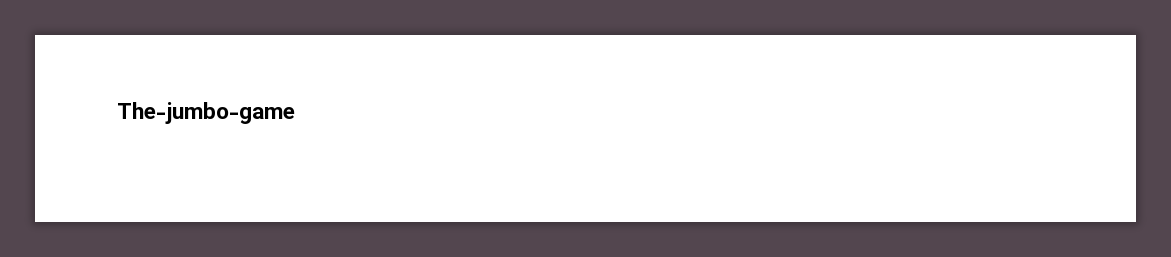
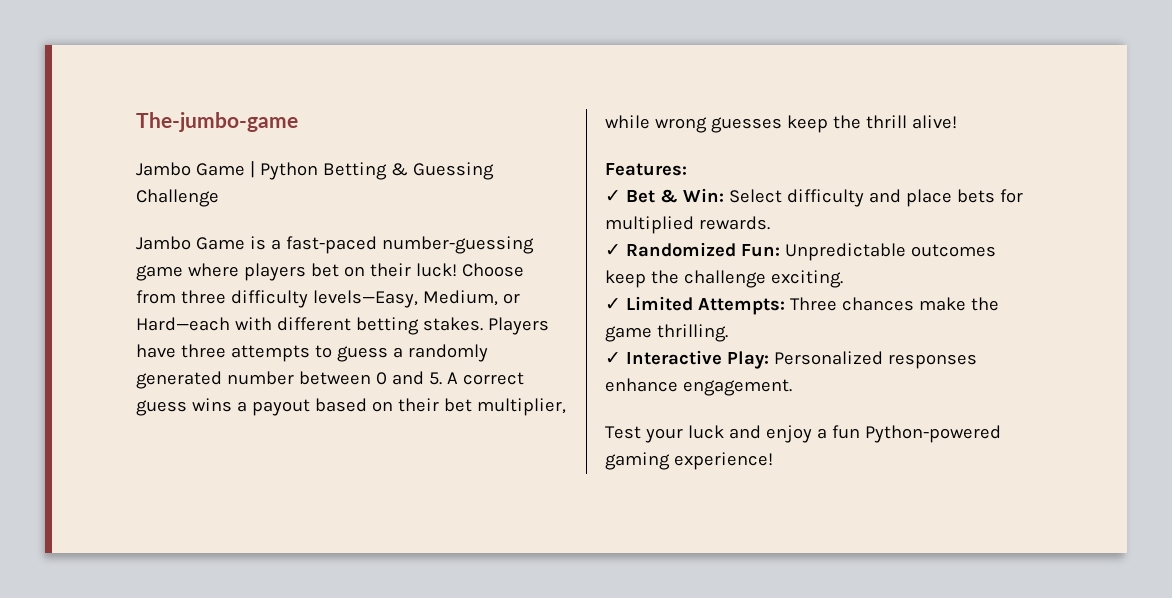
(295, 113) none -> [136,161,494,180] [136,189,219,207] [136,236,534,254] [136,263,524,281] [136,290,520,308] [136,317,549,335] [136,344,488,362] [136,371,524,389] [136,398,566,416] [605,115,957,133] [605,163,687,176] [605,188,1023,207] [605,216,770,234] [605,242,996,261] [605,270,843,288] [605,296,999,315] [605,324,728,342] [605,350,977,369] [605,378,792,396] [605,425,1001,443] [605,452,773,470] // Jambo Game | Python Betting & Guessing Challenge // Jambo Game is a fast-paced number-guessing game where players bet on their luck! Choose from three difficulty levels—Easy, Medium, or Hard—each with different betting stakes. Players have three attempts to guess a randomly generated number between 0 and 5. A correct guess wins a payout based on their bet multiplier, while wrong guesses keep the thrill alive! // Features: // ✓ Bet & Win: Select difficulty and place bets for multiplied rewards. // ✓ Randomized Fun: Unpredictable outcomes keep the challenge exciting. // ✓ Limited Attempts: Three chances make the game thrilling. // ✓ Interactive Play: Personalized responses enhance engagement. // Test your luck and enjoy a fun Python-powered gaming experience!

